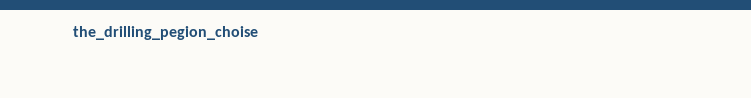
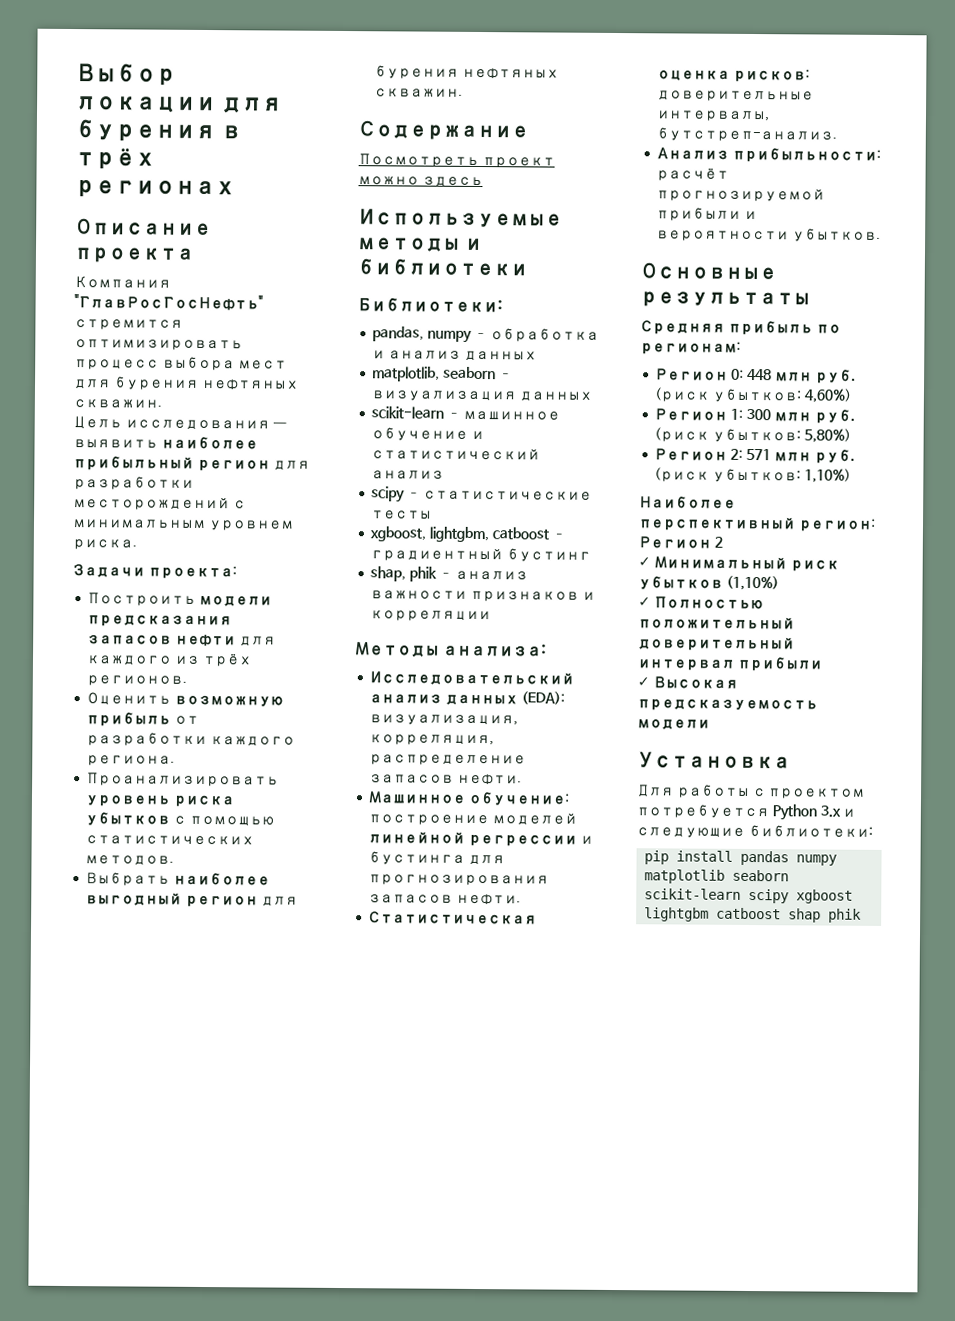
[73,26,258,40] the_drilling_pegion_choise -> [76,63,177,86] [76,96,283,114] [75,119,242,143] [75,148,156,170] [75,179,236,199] [75,218,212,237] [74,247,195,263] [74,276,171,289] [74,294,263,311] [74,319,183,330] [74,339,243,351] [74,356,287,371] [73,376,299,390] [73,399,162,409] [73,416,287,431] [73,436,258,450] [73,456,310,472] [73,476,194,490] [73,496,246,511] [72,519,294,531] [72,539,137,550] [72,564,237,580] [87,592,273,607] [87,614,233,628] [87,633,276,647] [86,652,252,667] [86,675,188,686] [86,692,284,707] [86,712,200,727] [86,732,296,747] [86,755,176,766] [86,772,280,787] [85,794,236,808] [85,812,274,827] [85,835,255,846] [85,855,175,866] [85,872,271,886] [85,892,298,908] [374,65,560,79] [374,88,464,98] [358,120,529,141] [358,153,555,168] [358,176,483,188] [358,208,563,228] [357,237,484,252] [357,258,528,277] [357,297,503,313] [372,326,599,343] [372,350,537,362] [372,366,512,382] [371,390,593,402] [371,406,560,421] [371,427,485,441] [371,447,541,461] [371,470,445,480] [371,486,592,503] [371,510,433,520] [370,526,565,543] [370,547,592,562] [370,566,528,582] [370,590,595,602] [370,610,492,622] [355,641,548,658] [369,671,575,686] [369,691,565,706] [369,714,519,726] [369,734,495,746] [369,754,527,766] [369,773,523,785] [368,791,571,806] [368,812,578,826] [368,831,593,847] [368,851,506,866] [368,874,550,886] [368,893,522,905] [368,911,538,925] [657,68,811,83] [657,90,815,102] [656,110,771,122] [656,127,838,142] [656,147,882,163] [656,167,730,181] [656,187,826,202] [656,207,758,221] [656,228,882,242] [640,262,777,281] [640,291,811,308] [640,320,841,336] [640,341,741,355] [655,368,856,384] [654,387,852,403] [654,408,855,424] [654,427,851,443] [654,448,855,464] [654,467,851,483] [639,496,736,509] [638,516,876,532] [638,536,723,549] [638,556,839,572] [638,575,779,591] [638,596,763,610] [638,616,795,630] [638,636,795,652] [637,656,823,672] [637,676,738,689] [637,698,818,712] [637,719,710,730] [637,751,791,770] [637,784,866,799] [636,804,856,821] [636,824,873,838] [644,850,838,866] [644,869,790,884] [644,888,854,904] [644,907,863,923] Выбор локации для бурения в трёх регионах // Описание проекта // Компания "ГлавРосГосНефть" стремится оптимизировать процесс выбора мест для бурения нефтяных скважин. // Цель исследования — выявить наиболее прибыльный регион для разработки месторождений с минимальным уровнем риска. // Задачи проекта: // Построить модели предсказания запасов нефти для каждого из трёх регионов. // Оценить возможную прибыль от разработки каждого региона. // Проанализировать уровень риска убытков с помощью статистических методов. // Выбрать наиболее выгодный регион для бурения нефтяных скважин. // Содержание // Посмотреть проект можно здесь // Используемые методы и библиотеки // Библиотеки: // pandas, numpy – обработка и анализ данных // matplotlib, seaborn – визуализация данных // scikit-learn – машинное обучение и статистический анализ // scipy – статистические тесты // xgboost, lightgbm, catboost – градиентный бустинг // shap, phik – анализ важности признаков и корреляции // Методы анализа: // Исследовательский анализ данных (EDA): визуализация, корреляция, распределение запасов нефти. // Машинное обучение: построение моделей линейной регрессии и бустинга для прогнозирования запасов нефти. // Статистическая оценка рисков: доверительные интервалы, бутстреп-анализ. // Анализ прибыльности: расчёт прогнозируемой прибыли и вероятности убытков. // Основные результаты // Средняя прибыль по регионам: // Регион 0: 448 млн руб. (риск убытков: 4,60%) // Регион 1: 300 млн руб. (риск убытков: 5,80%) // Регион 2: 571 млн руб. (риск убытков: 1,10%) // Наиболее перспективный регион: Регион 2 // ✓ Минимальный риск убытков (1,10%) // ✓ Полностью положительный доверительный интервал прибыли // ✓ Высокая предсказуемость модели // Установка // Для работы с проектом потребуется Python 3.x и следующие библиотеки: // pip install pandas numpy matplotlib seaborn scikit-learn scipy xgboost lightgbm catboost shap phik

